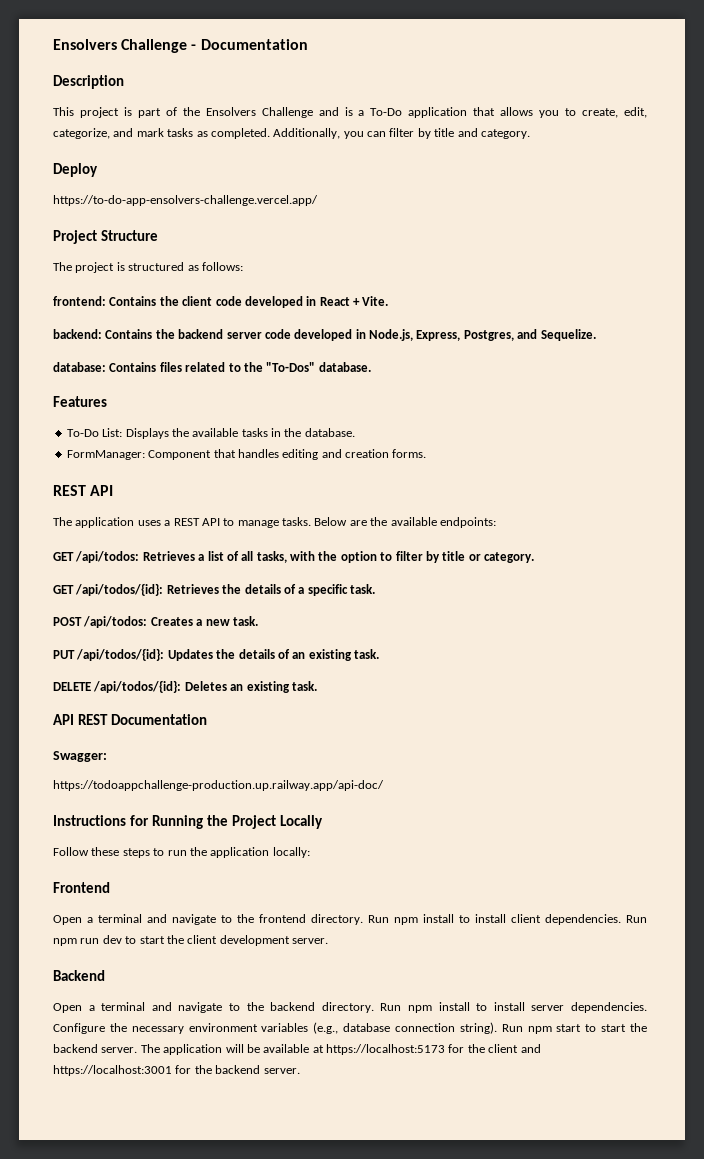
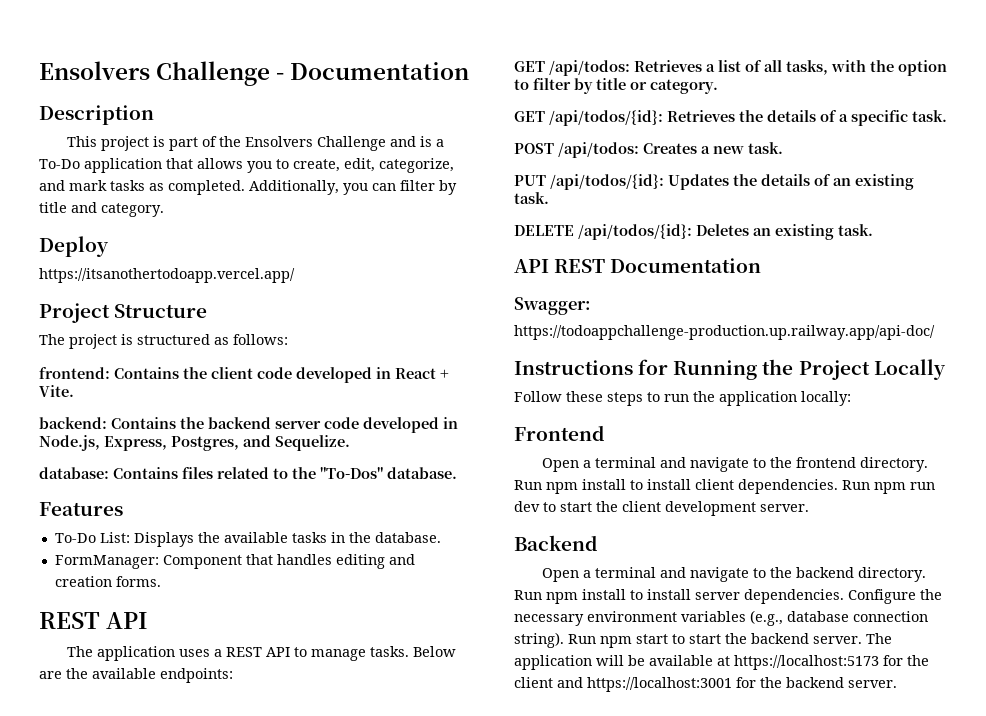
[53,195,318,206] https://to-do-app-ensolvers-challenge.vercel.app/ -> [39,268,295,283] https://itsanothertodoapp.vercel.app/

